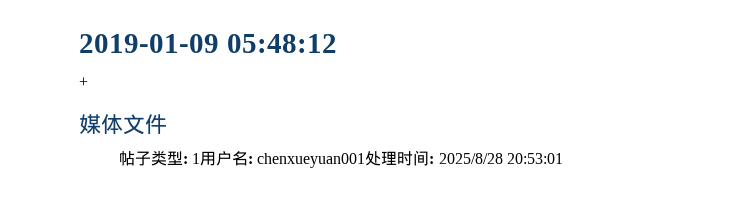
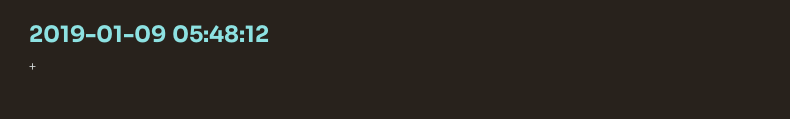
[79,114,167,135] [118,150,563,168] // 媒体文件 // 帖子类型: 1用户名: chenxueyuan001处理时间: 2025/8/28 20:53:01 -> (36, 67) none

